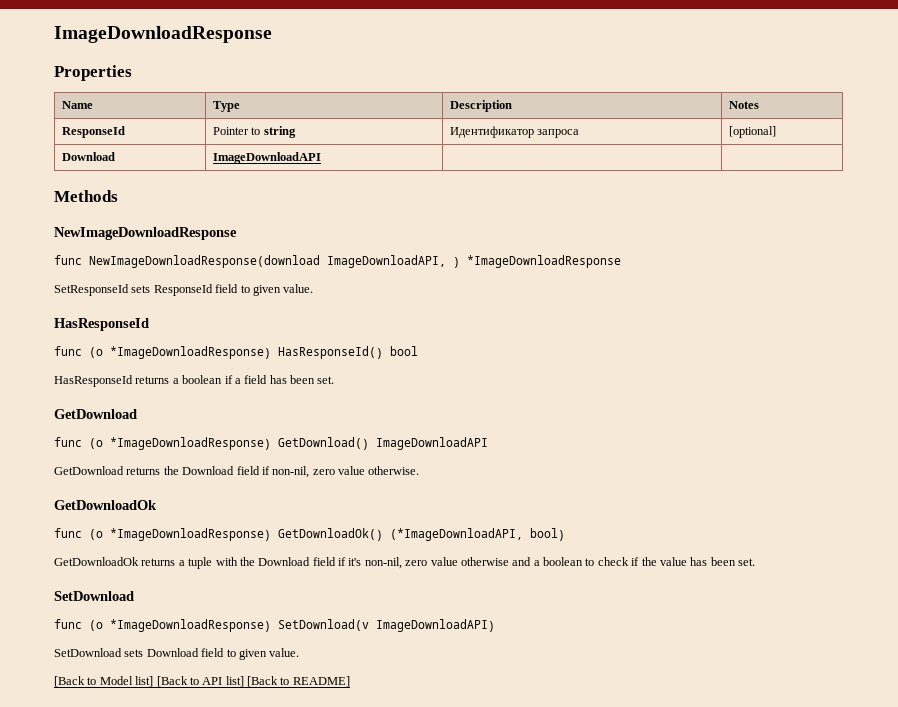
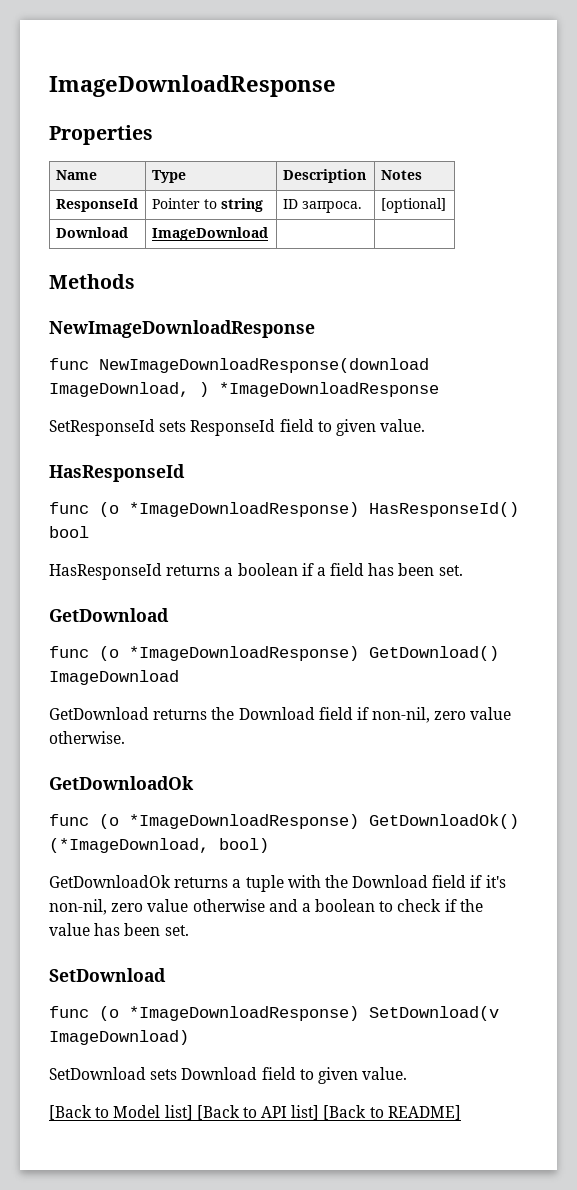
[450,126,580,138] Идентификатор запроса -> [282,199,362,213] ID запроса.
[213,152,322,164] ImageDownloadAPI -> [151,227,268,241] ImageDownload
[327,255,446,268] ImageDownloadAPI, -> [49,382,189,397] ImageDownload,
[376,437,488,450] ImageDownloadAPI -> [49,670,179,685] ImageDownload
[390,528,523,541] (*ImageDownloadAPI, -> [49,838,209,853] (*ImageDownload,
[376,619,495,632] ImageDownloadAPI) -> [49,1030,189,1045] ImageDownload)

